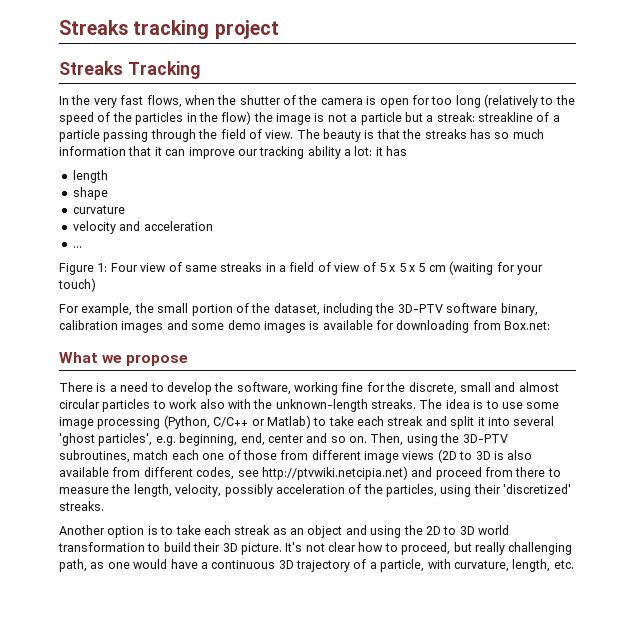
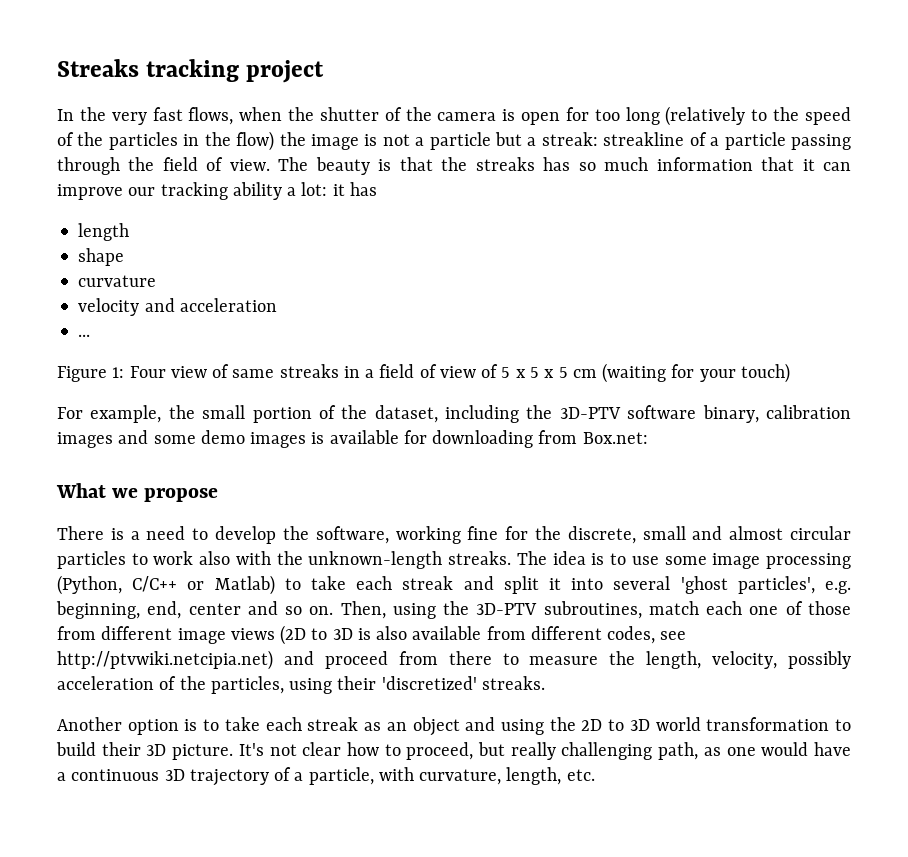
[59,61,200,79] // Streaks Tracking -> (325, 71) none

